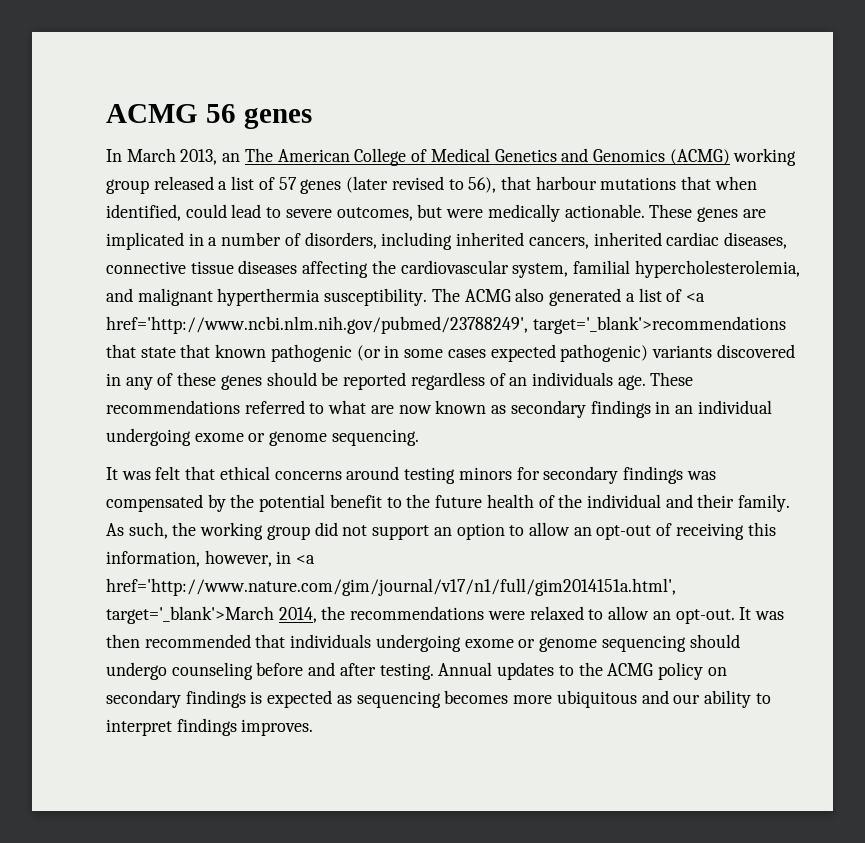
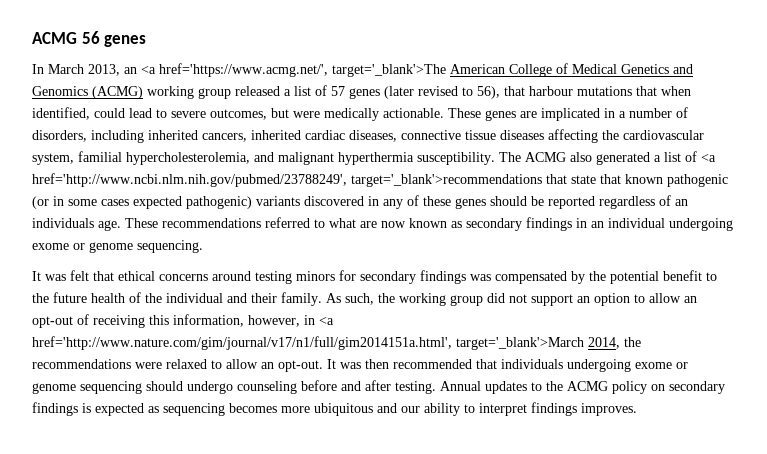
[244,148,273,162] The -> [141,63,446,77] <a href='https://www.acmg.net/', target='_blank'>The

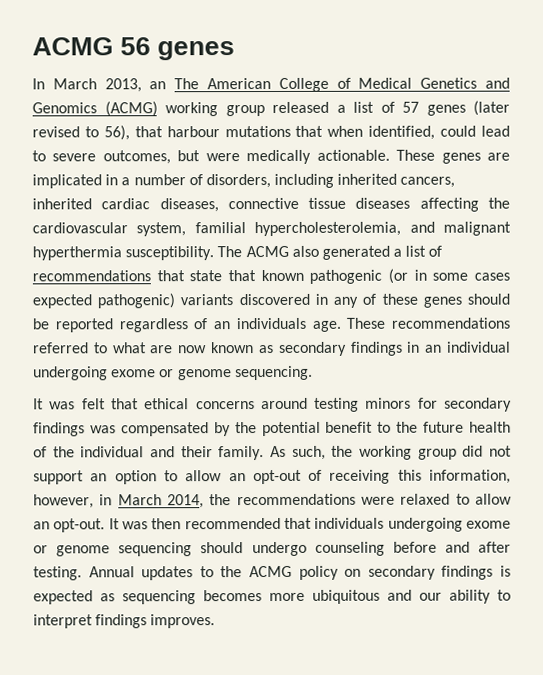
[141,63,446,77] <a href='https://www.acmg.net/', target='_blank'>The -> [174,78,200,90] The
[701,153,716,162] [32,173,542,187] <a href='http://www.ncbi.nlm.nih.gov/pubmed/23788249', target='_blank'>recommendations -> [32,270,151,282] recommendations
[319,316,334,325] [32,336,584,350] <a href='http://www.nature.com/gim/journal/v17/n1/full/gim2014151a.html', target='_blank'>March -> [117,494,162,506] March

